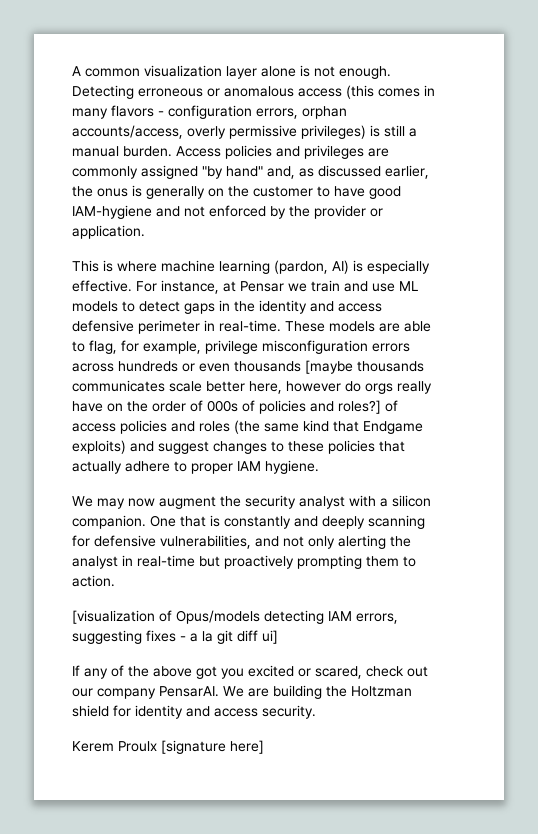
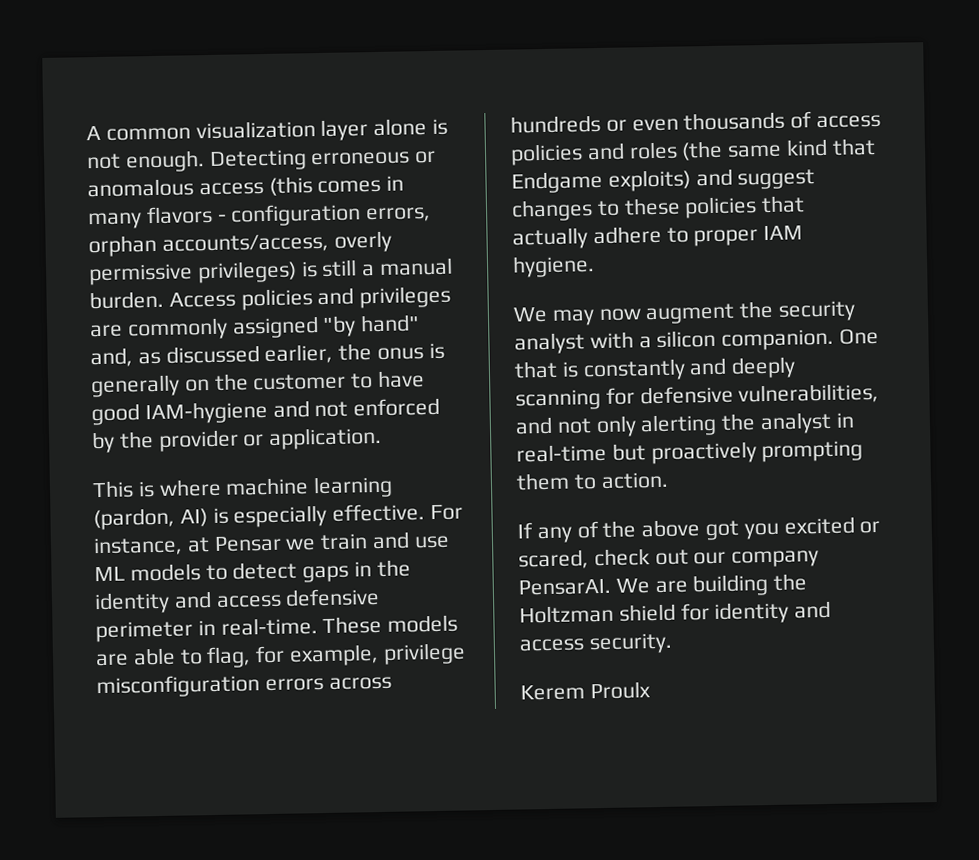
[305,360,424,374] [72,380,432,394] [72,400,381,414] [maybe thousands communicates scale better here, however do orgs really have on the order of 000s of policies and roles?] -> (786, 121) none
[72,610,398,624] [72,630,278,644] // [visualization of Opus/models detecting IAM errors, suggesting fixes - a la git diff ui] -> (669, 480) none
[161,740,264,754] [signature here] -> (651, 690) none

